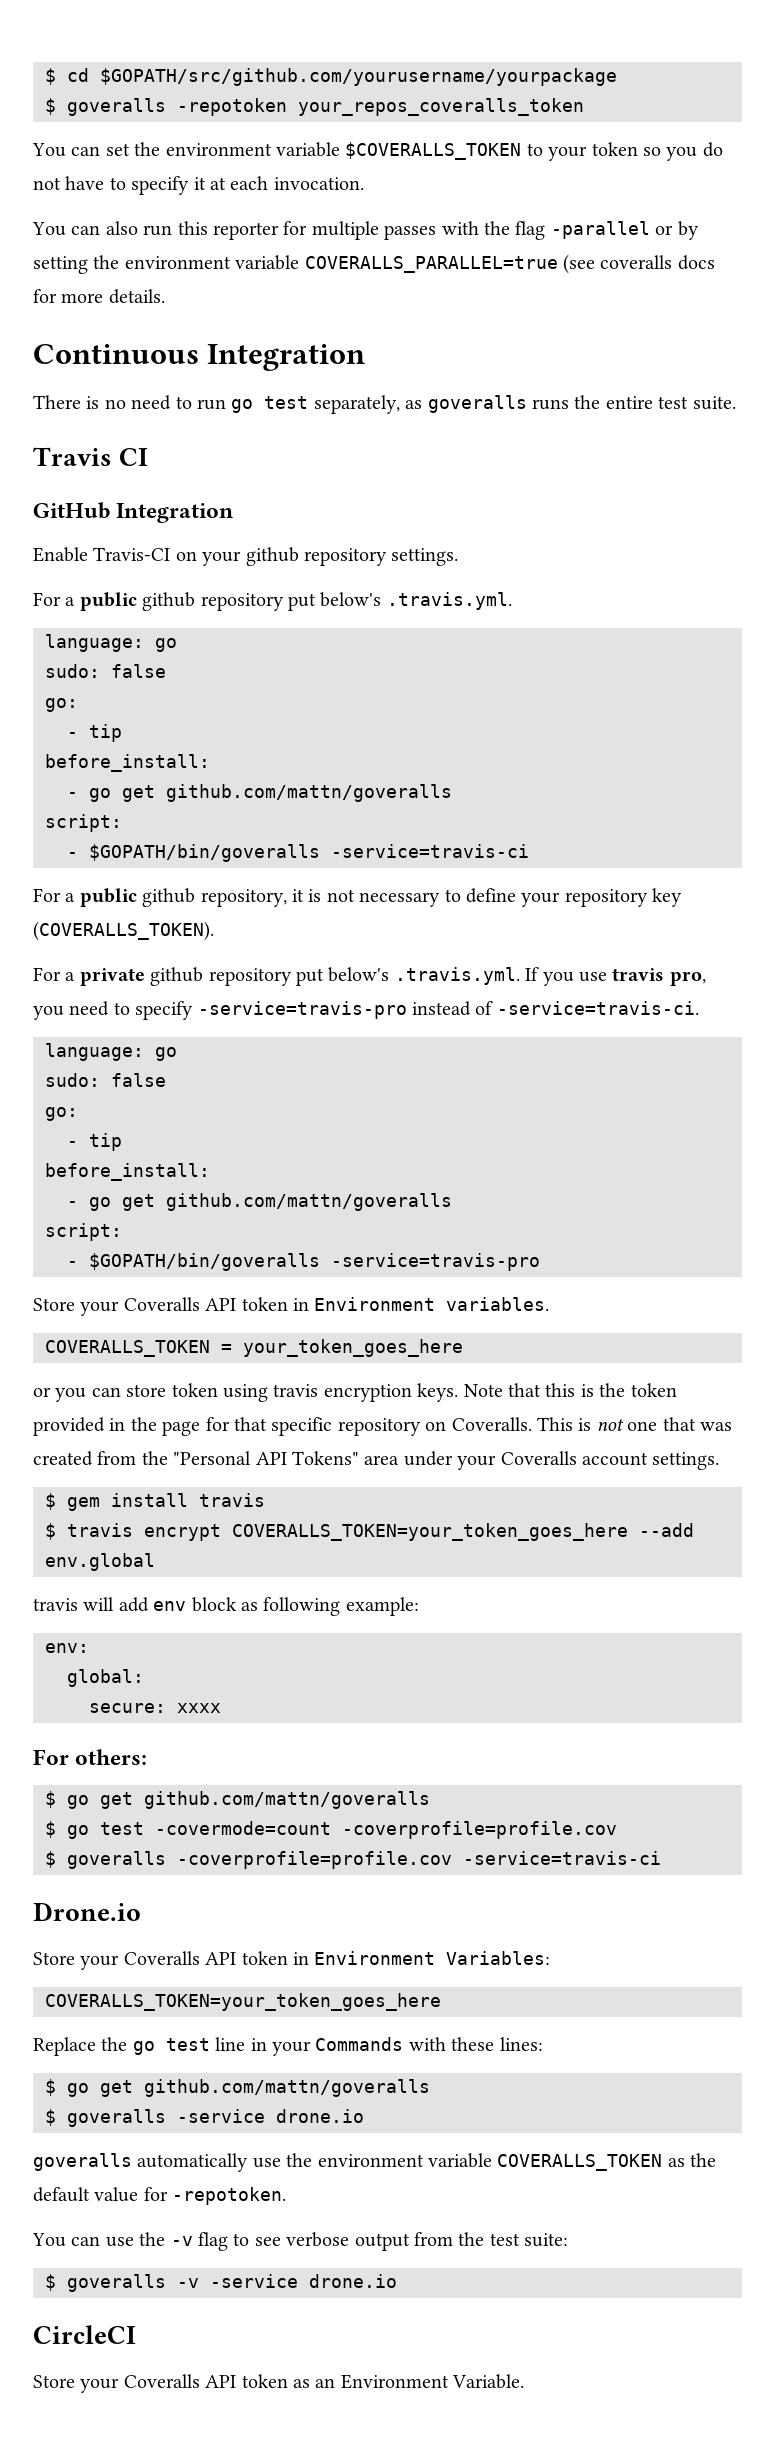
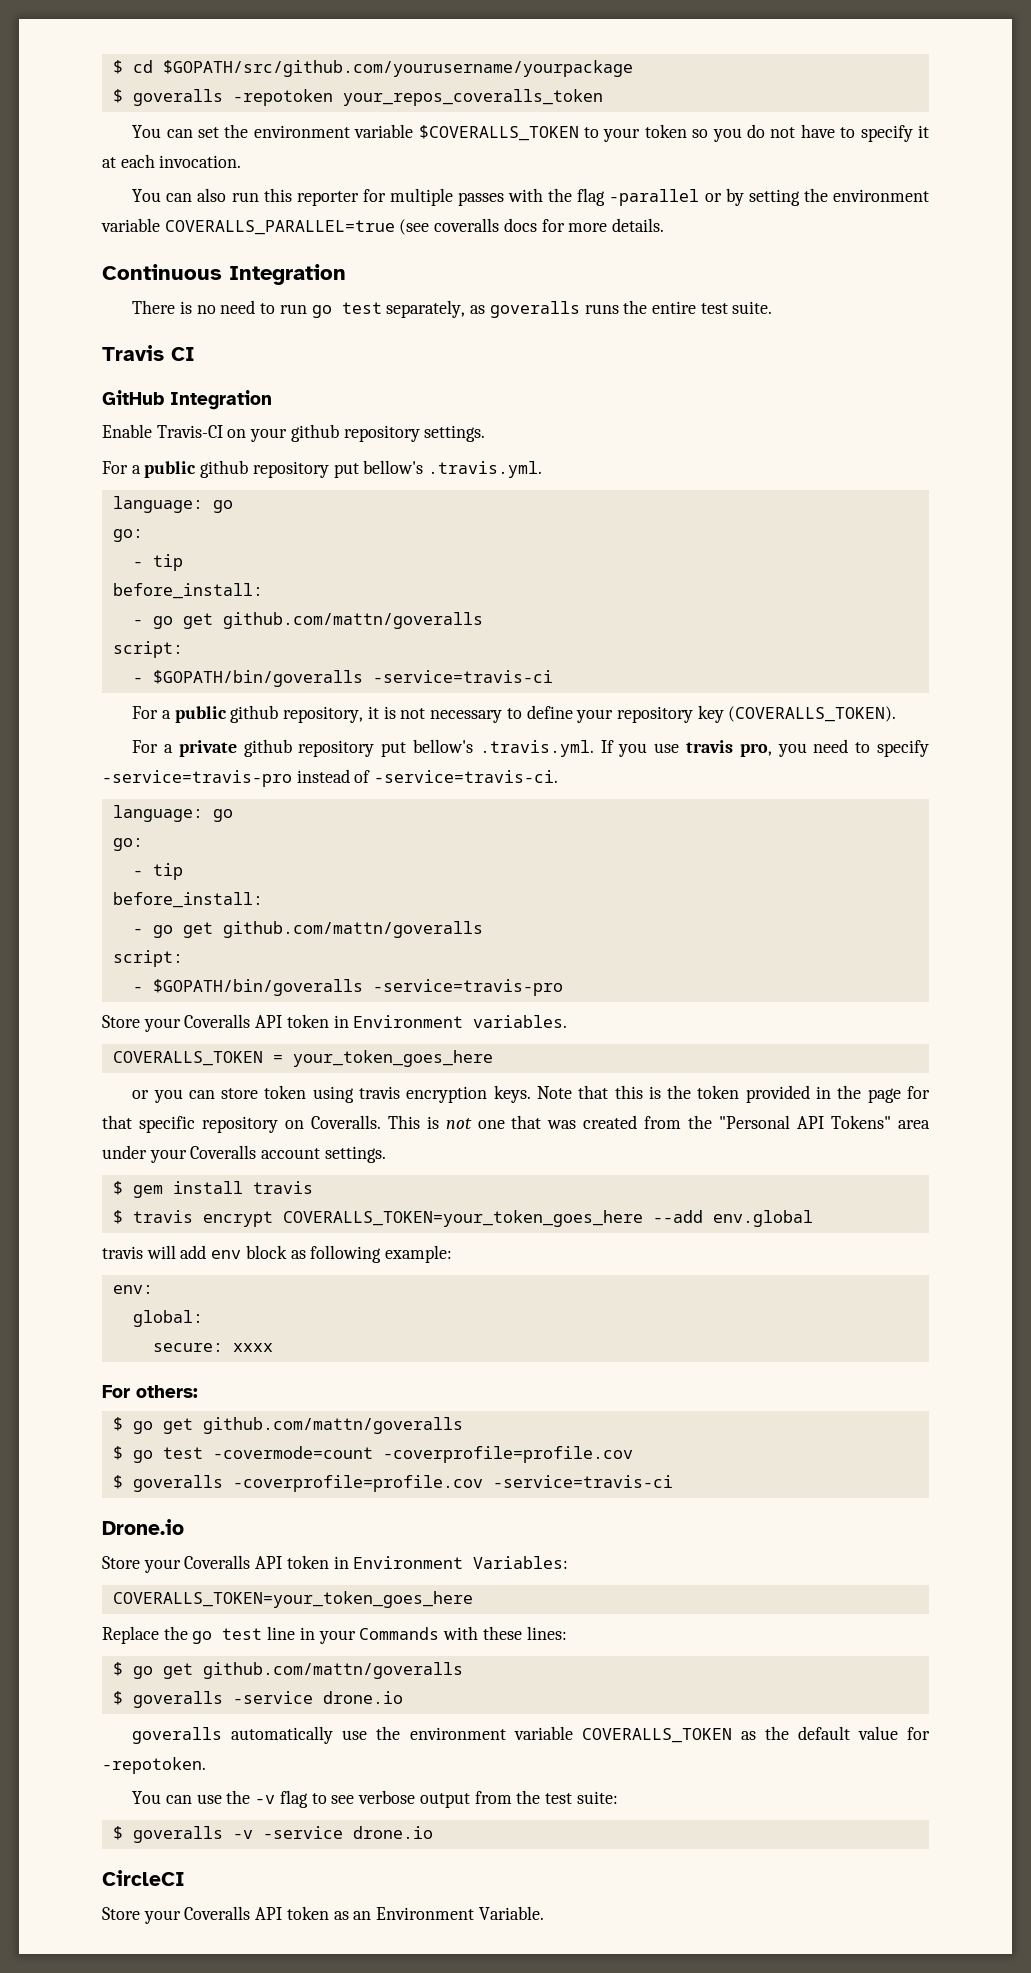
[320,592,382,607] below's -> [363,460,424,474] bellow's
[45,664,166,678] // sudo: false -> (233, 506) none
[328,967,390,982] below's -> [413,739,474,753] bellow's
[45,1073,166,1087] // sudo: false -> (233, 815) none

